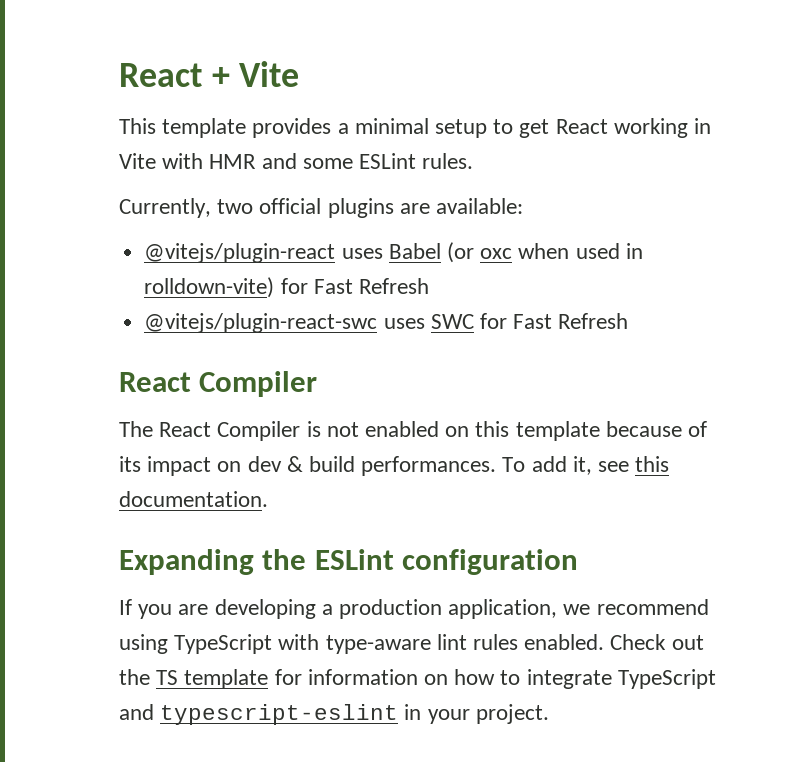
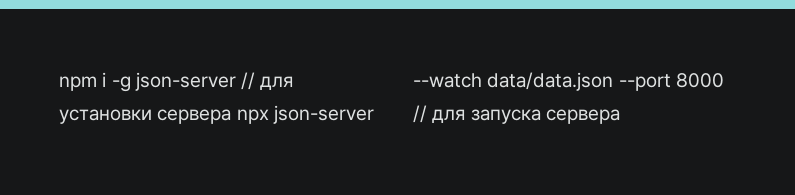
[119,61,300,87] [119,118,712,138] [119,153,474,169] [119,198,524,218] [144,242,643,263] [144,277,429,298] [144,313,629,333] [119,371,318,397] [119,421,708,441] [119,456,670,476] [119,491,268,507] [119,549,579,575] [119,599,709,619] [119,634,704,654] [119,669,716,689] [119,704,549,725] React + Vite // This template provides a minimal setup to get React working in Vite with HMR and some ESLint rules. // Currently, two official plugins are available: // @vitejs/plugin-react uses Babel (or oxc when used in rolldown-vite) for Fast Refresh // @vitejs/plugin-react-swc uses SWC for Fast Refresh // React Compiler // The React Compiler is not enabled on this template because of its impact on dev & build performances. To add it, see this documentation. // Expanding the ESLint configuration // If you are developing a production application, we recommend using TypeScript with type-aware lint rules enabled. Check out the TS template for information on how to integrate TypeScript and typescript-eslint in your project. -> [59,72,294,92] [59,105,374,124] [413,72,724,91] [413,105,620,124] npm i -g json-server // для установки сервера npx json-server --watch data/data.json --port 8000 // для запуска сервера

